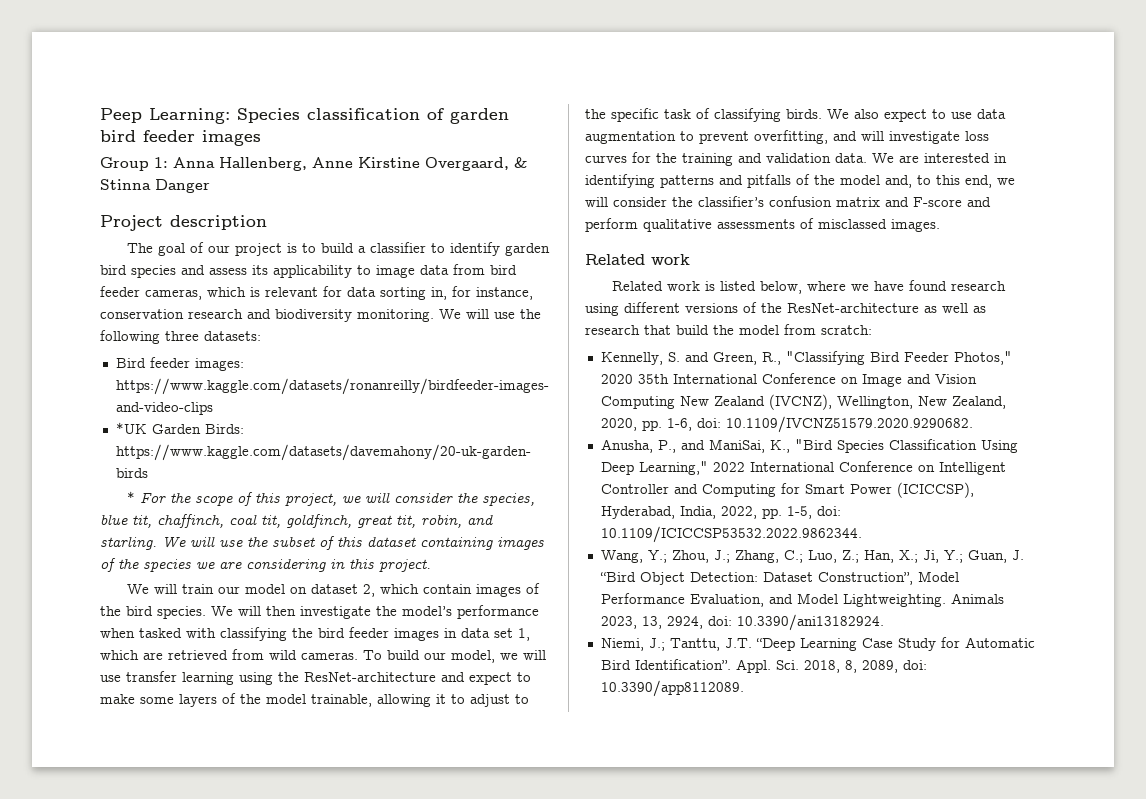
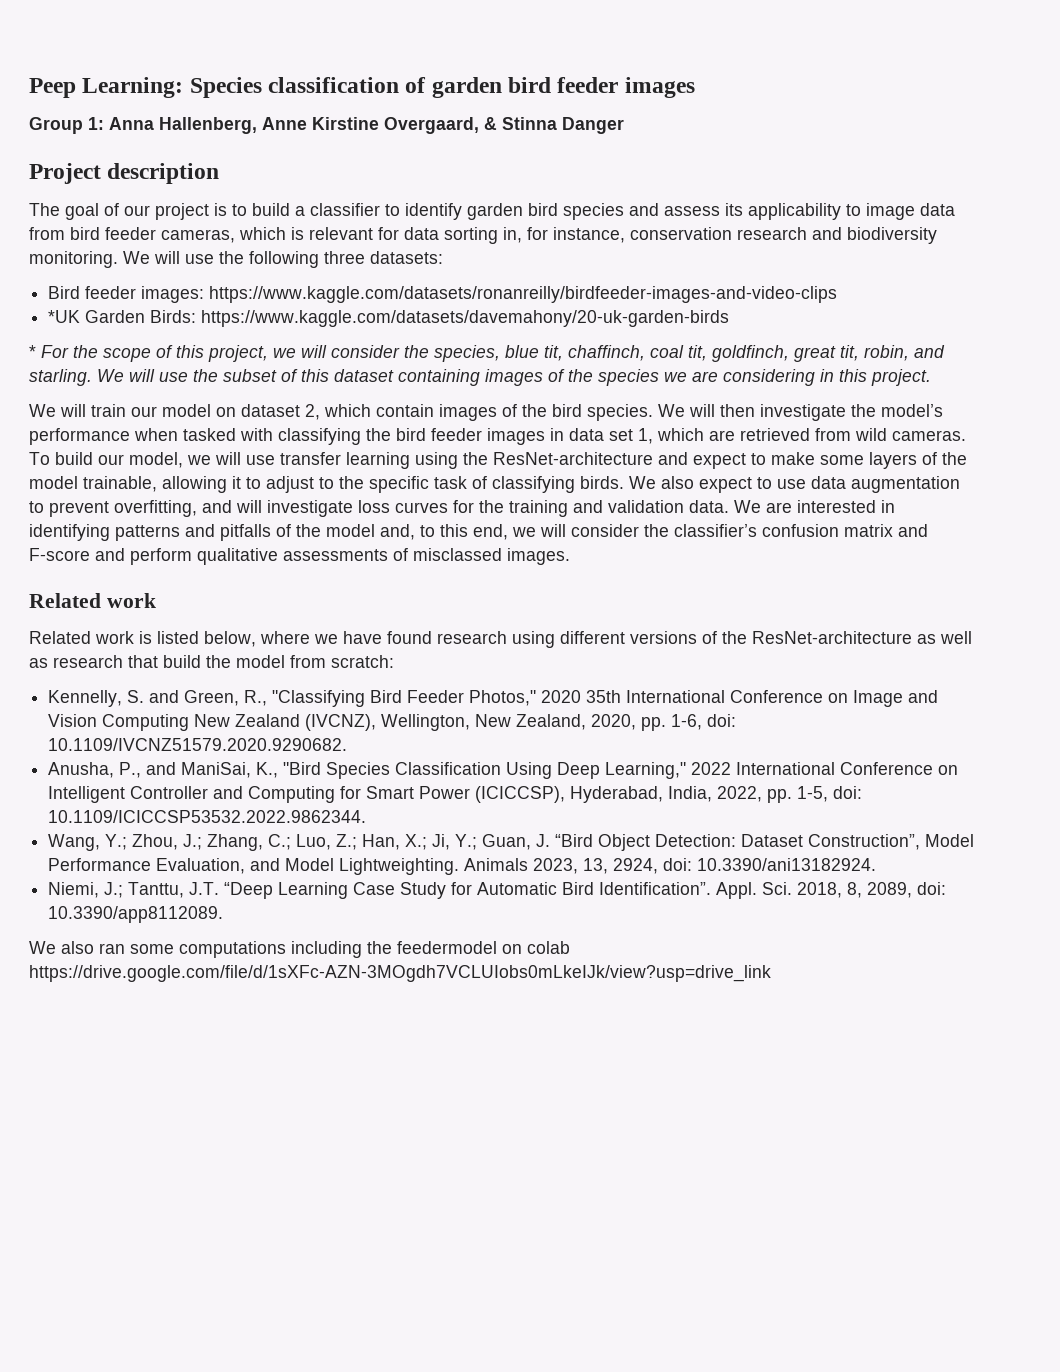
(744, 688) none -> [29,941,570,958] [29,965,771,982] // We also ran some computations including the feedermodel on colab https://drive.google.com/file/d/1sXFc-AZN-3MOgdh7VCLUIobs0mLkeIJk/view?usp=drive_link

